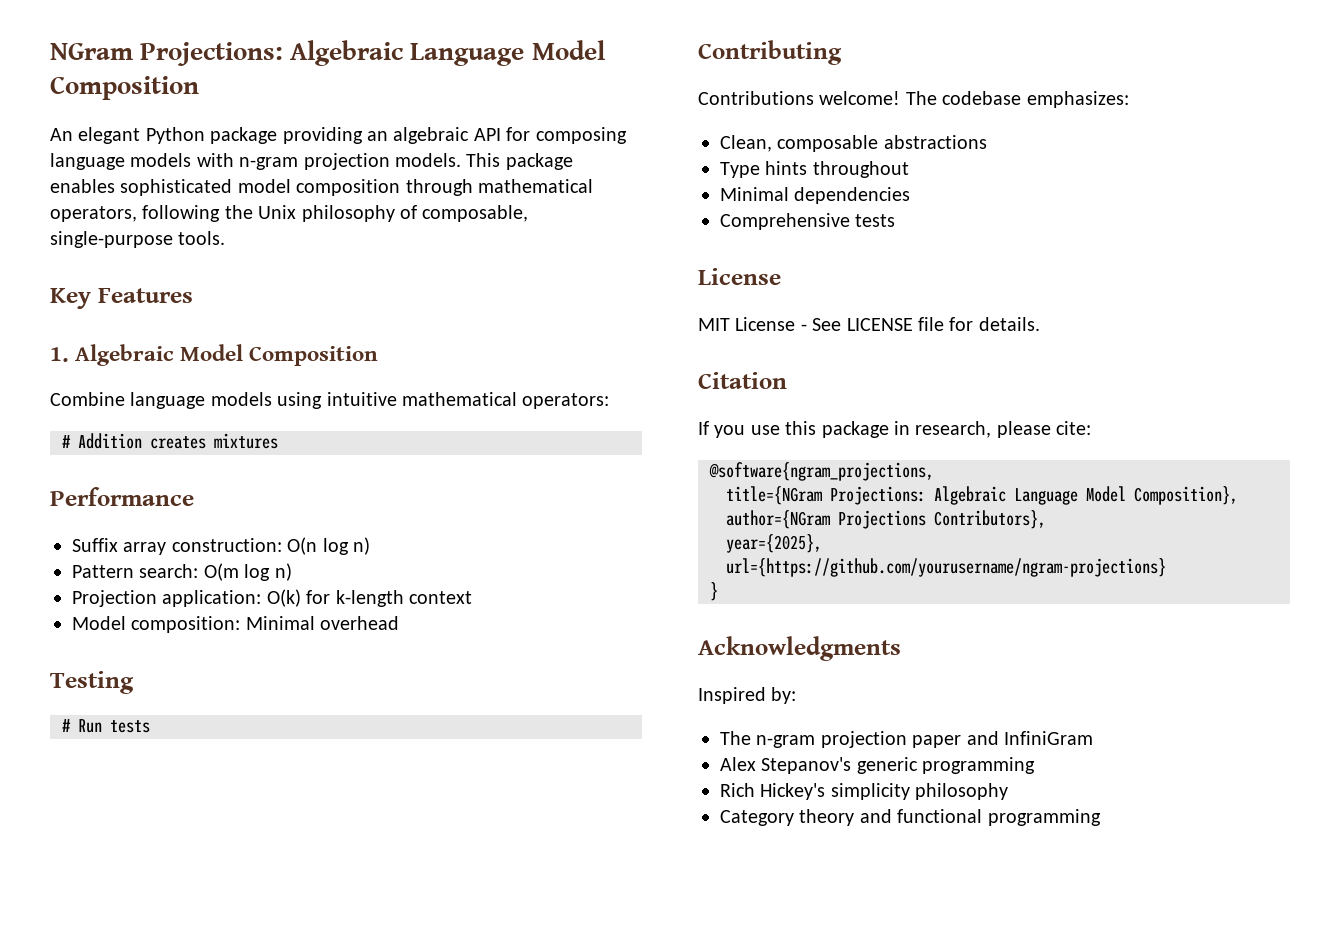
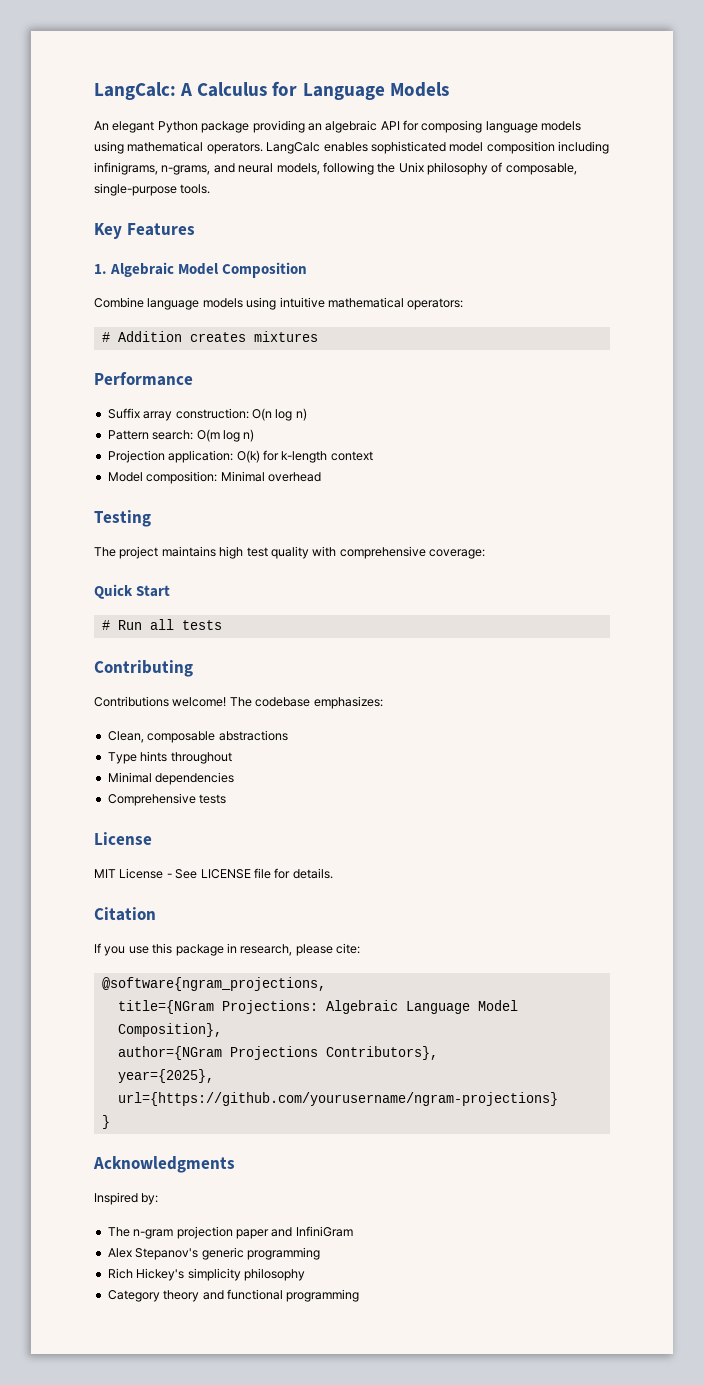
[50,40,605,66] [50,76,199,100] NGram Projections: Algebraic Language Model Composition -> [94,81,449,100] LangCalc: A Calculus for Language Models
[196,153,573,170] [50,179,593,196] [50,206,137,222] with n-gram projection models. This package enables sophisticated model composition through mathematical operators, -> [94,141,609,154] [94,162,320,175] using mathematical operators. LangCalc enables sophisticated model composition including infinigrams, n-grams, and neural models,
(134, 682) none -> [94,546,485,559] [94,584,171,599] // The project maintains high test quality with comprehensive coverage: // Quick Start
(102, 726) none -> [149,619,174,630] all

